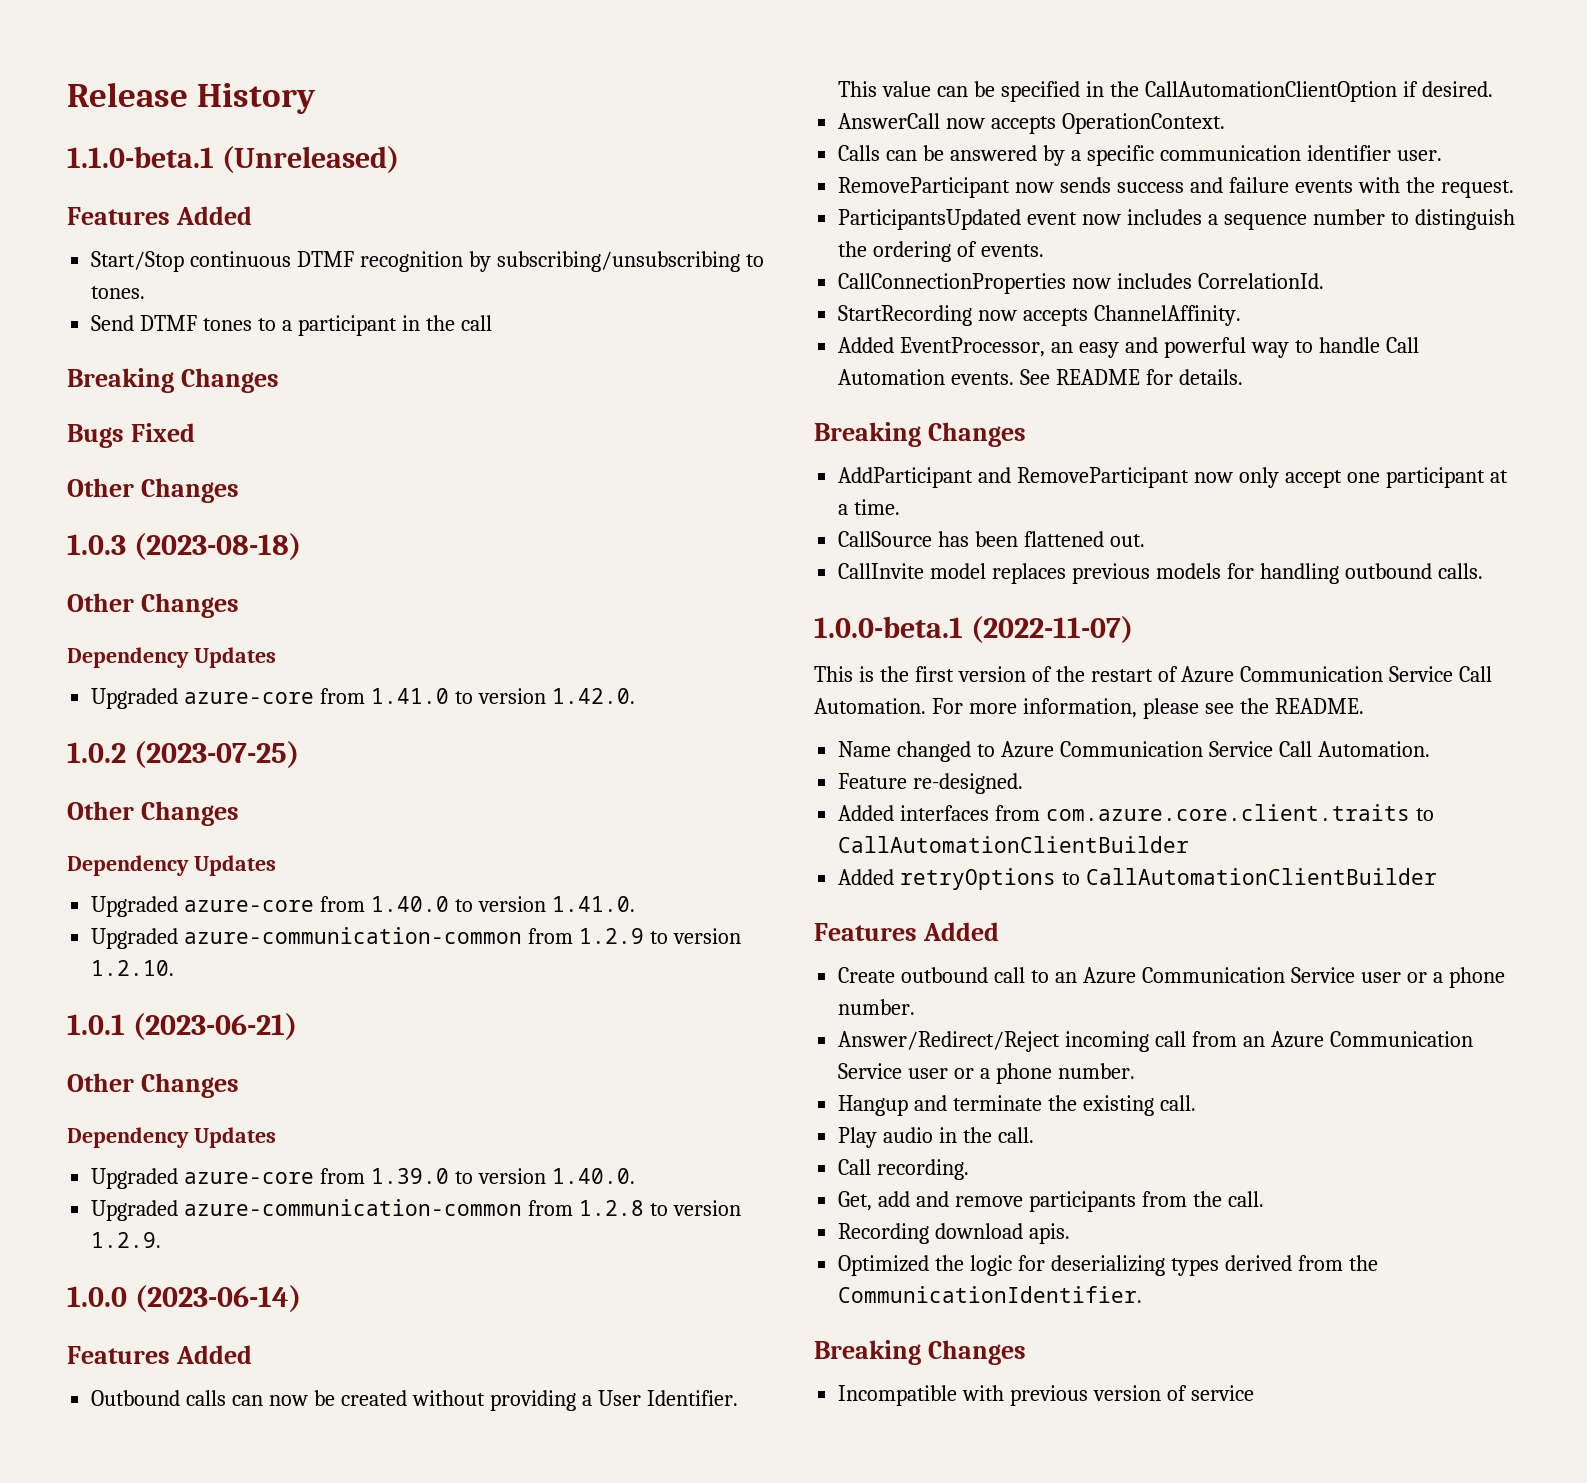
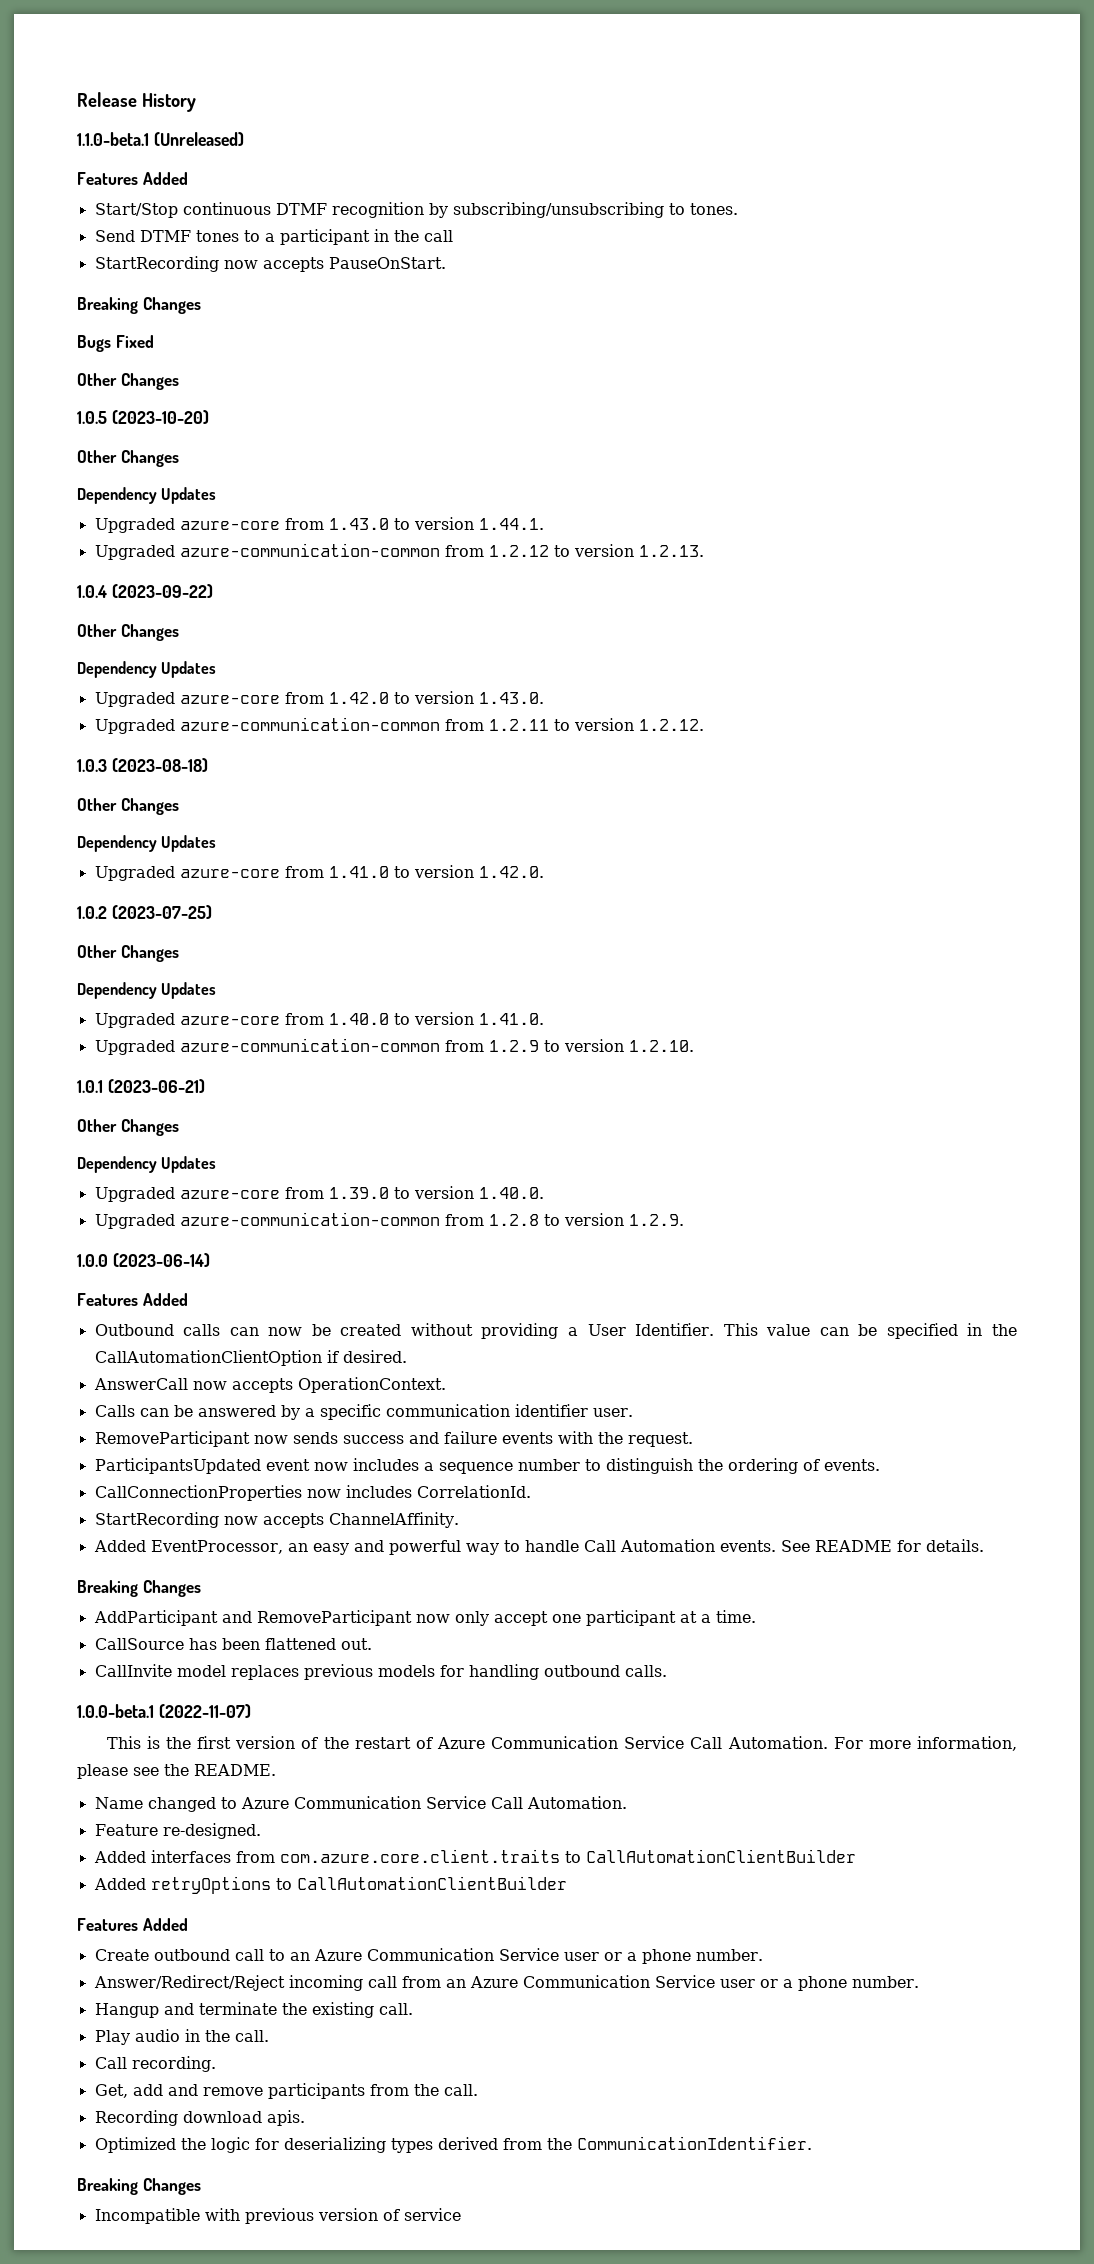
(492, 323) none -> [94,256,446,272] // StartRecording now accepts PauseOnStart.
(239, 490) none -> [77,410,209,424] [77,450,179,467] [77,487,217,504] [94,517,544,533] [94,543,704,560] [77,584,213,598] [77,624,179,641] [77,661,217,678] [94,691,544,707] [94,717,704,734] // 1.0.5 (2023-10-20) // Other Changes // Dependency Updates // Upgraded azure-core from 1.43.0 to version 1.44.1. // Upgraded azure-communication-common from 1.2.12 to version 1.2.13. // 1.0.4 (2023-09-22) // Other Changes // Dependency Updates // Upgraded azure-core from 1.42.0 to version 1.43.0. // Upgraded azure-communication-common from 1.2.11 to version 1.2.12.

